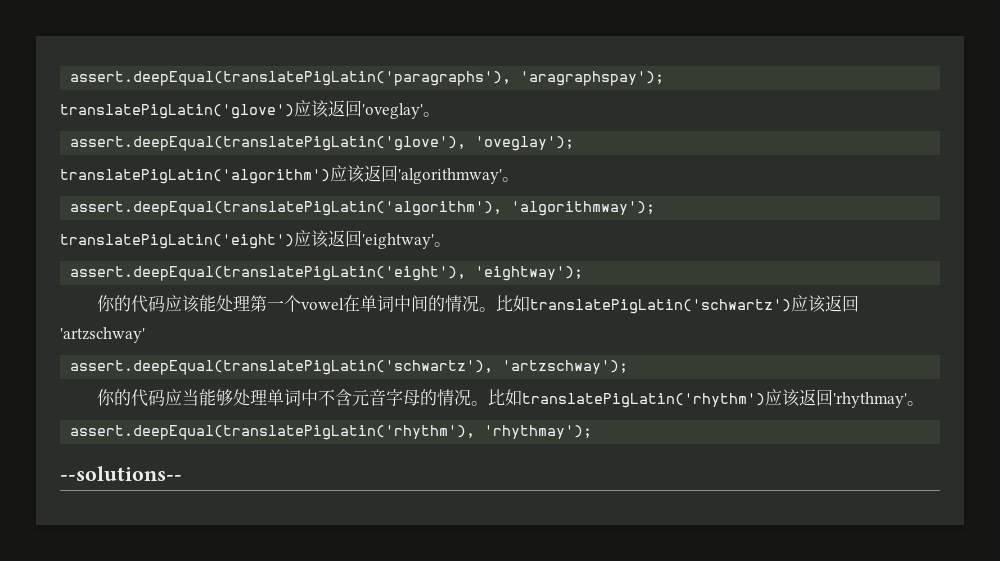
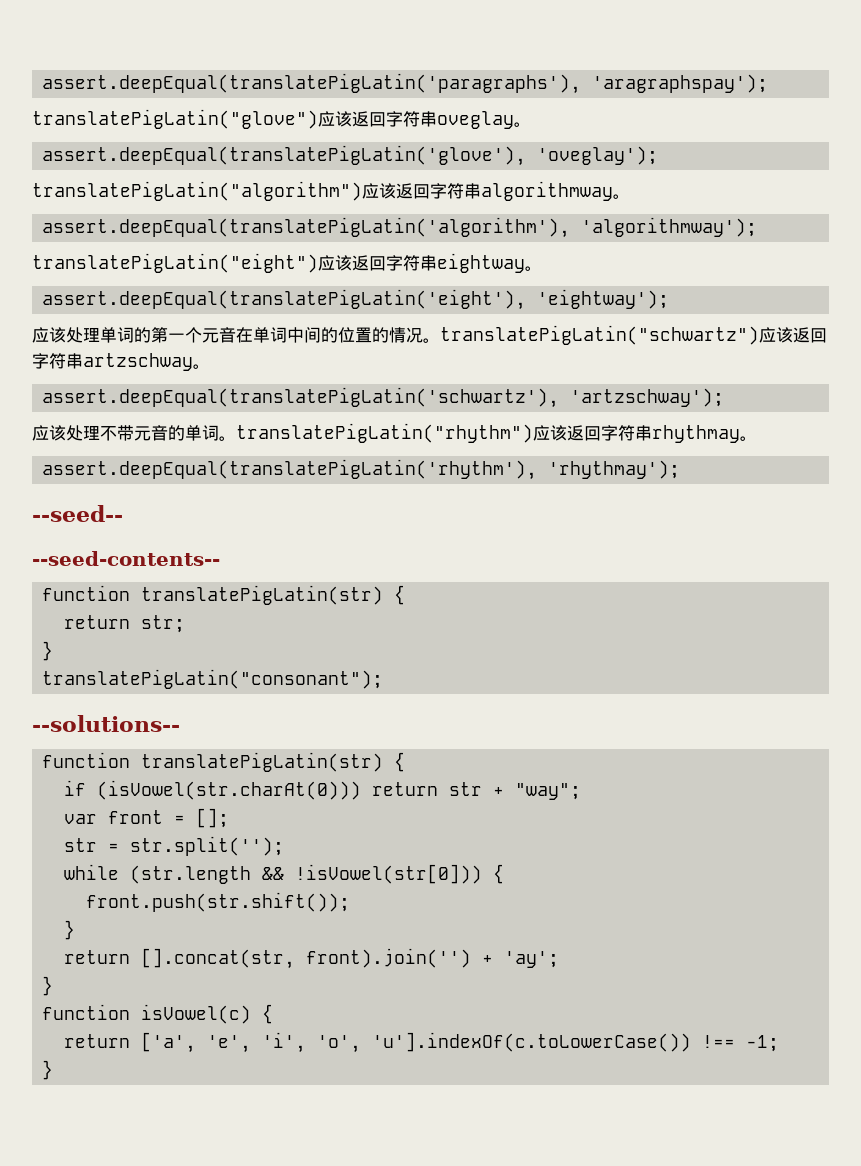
[60,100,423,119] translatePigLatin('glove')应该返回'oveglay' -> [32,109,514,129] translatePigLatin("glove")应该返回字符串oveglay
[60,165,502,184] translatePigLatin('algorithm')应该返回'algorithmway' -> [32,181,613,201] translatePigLatin("algorithm")应该返回字符串algorithmway
[60,230,434,249] translatePigLatin('eight')应该返回'eightway' -> [32,253,525,273] translatePigLatin("eight")应该返回字符串eightway
[97,295,860,314] [60,327,145,343] [70,360,629,375] [97,389,925,408] [70,425,593,440] [60,466,182,481] 你的代码应该能处理第一个vowel在单词中间的情况。比如translatePigLatin('schwartz')应该返回'artzschway' // assert.deepEqual(translatePigLatin('schwartz'), 'artzschway'); // 你的代码应当能够处理单词中不含元音字母的情况。比如translatePigLatin('rhythm')应该返回'rhythmay'。 // assert.deepEqual(translatePigLatin('rhythm'), 'rhythmay'); // --solutions-- -> [32,325,827,345] [32,353,210,371] [42,387,725,408] [32,423,757,443] [42,459,681,480] [32,505,123,522] [32,551,220,566] [42,585,406,605] [64,615,186,633] [42,641,54,661] [42,669,384,689] [32,715,180,732] [42,752,406,772] [64,780,582,800] [64,808,230,828] [64,836,285,856] [64,864,505,884] [86,892,351,912] [64,920,76,940] [64,948,560,969] [42,976,54,996] [42,1004,274,1024] [64,1032,780,1053] [42,1060,54,1080] 应该处理单词的第一个元音在单词中间的位置的情况。translatePigLatin("schwartz")应该返回字符串artzschway。 // assert.deepEqual(translatePigLatin('schwartz'), 'artzschway'); // 应该处理不带元音的单词。translatePigLatin("rhythm")应该返回字符串rhythmay。 // assert.deepEqual(translatePigLatin('rhythm'), 'rhythmay'); // --seed-- // --seed-contents-- // function translatePigLatin(str) { // return str; // } // translatePigLatin("consonant"); // --solutions-- // function translatePigLatin(str) { // if (isVowel(str.charAt(0))) return str + "way"; // var front = []; // str = str.split(''); // while (str.length && !isVowel(str[0])) { // front.push(str.shift()); // } // return [].concat(str, front).join('') + 'ay'; // } // function isVowel(c) { // return ['a', 'e', 'i', 'o', 'u'].indexOf(c.toLowerCase()) !== -1; // }

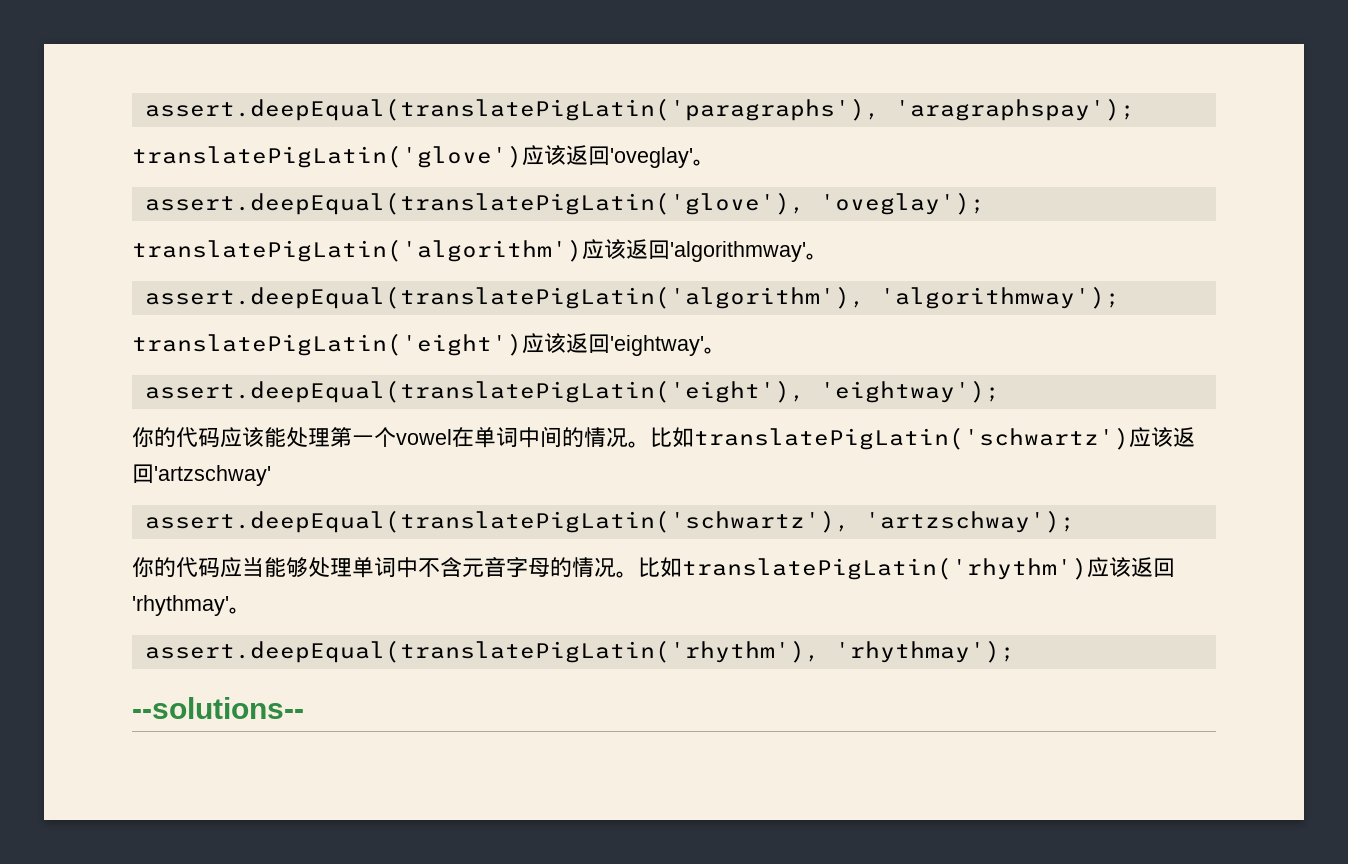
[32,109,514,129] translatePigLatin("glove")应该返回字符串oveglay -> [132,145,693,168] translatePigLatin('glove')应该返回'oveglay'
[32,181,613,201] translatePigLatin("algorithm")应该返回字符串algorithmway -> [132,239,806,262] translatePigLatin('algorithm')应该返回'algorithmway'
[32,253,525,273] translatePigLatin("eight")应该返回字符串eightway -> [132,333,704,356] translatePigLatin('eight')应该返回'eightway'
[32,325,827,345] [32,353,210,371] [42,387,725,408] [32,423,757,443] [42,459,681,480] [32,505,123,522] [32,551,220,566] [42,585,406,605] [64,615,186,633] [42,641,54,661] [42,669,384,689] [32,715,180,732] [42,752,406,772] [64,780,582,800] [64,808,230,828] [64,836,285,856] [64,864,505,884] [86,892,351,912] [64,920,76,940] [64,948,560,969] [42,976,54,996] [42,1004,274,1024] [64,1032,780,1053] [42,1060,54,1080] 应该处理单词的第一个元音在单词中间的位置的情况。translatePigLatin("schwartz")应该返回字符串artzschway。 // assert.deepEqual(translatePigLatin('schwartz'), 'artzschway'); // 应该处理不带元音的单词。translatePigLatin("rhythm")应该返回字符串rhythmay。 // assert.deepEqual(translatePigLatin('rhythm'), 'rhythmay'); // --seed-- // --seed-contents-- // function translatePigLatin(str) { // return str; // } // translatePigLatin("consonant"); // --solutions-- // function translatePigLatin(str) { // if (isVowel(str.charAt(0))) return str + "way"; // var front = []; // str = str.split(''); // while (str.length && !isVowel(str[0])) { // front.push(str.shift()); // } // return [].concat(str, front).join('') + 'ay'; // } // function isVowel(c) { // return ['a', 'e', 'i', 'o', 'u'].indexOf(c.toLowerCase()) !== -1; // } -> [132,426,1195,450] [132,464,271,486] [144,510,1075,533] [132,557,1175,580] [132,595,251,616] [144,640,1015,663] [132,697,304,719] 你的代码应该能处理第一个vowel在单词中间的情况。比如translatePigLatin('schwartz')应该返回'artzschway' // assert.deepEqual(translatePigLatin('schwartz'), 'artzschway'); // 你的代码应当能够处理单词中不含元音字母的情况。比如translatePigLatin('rhythm')应该返回'rhythmay'。 // assert.deepEqual(translatePigLatin('rhythm'), 'rhythmay'); // --solutions--

